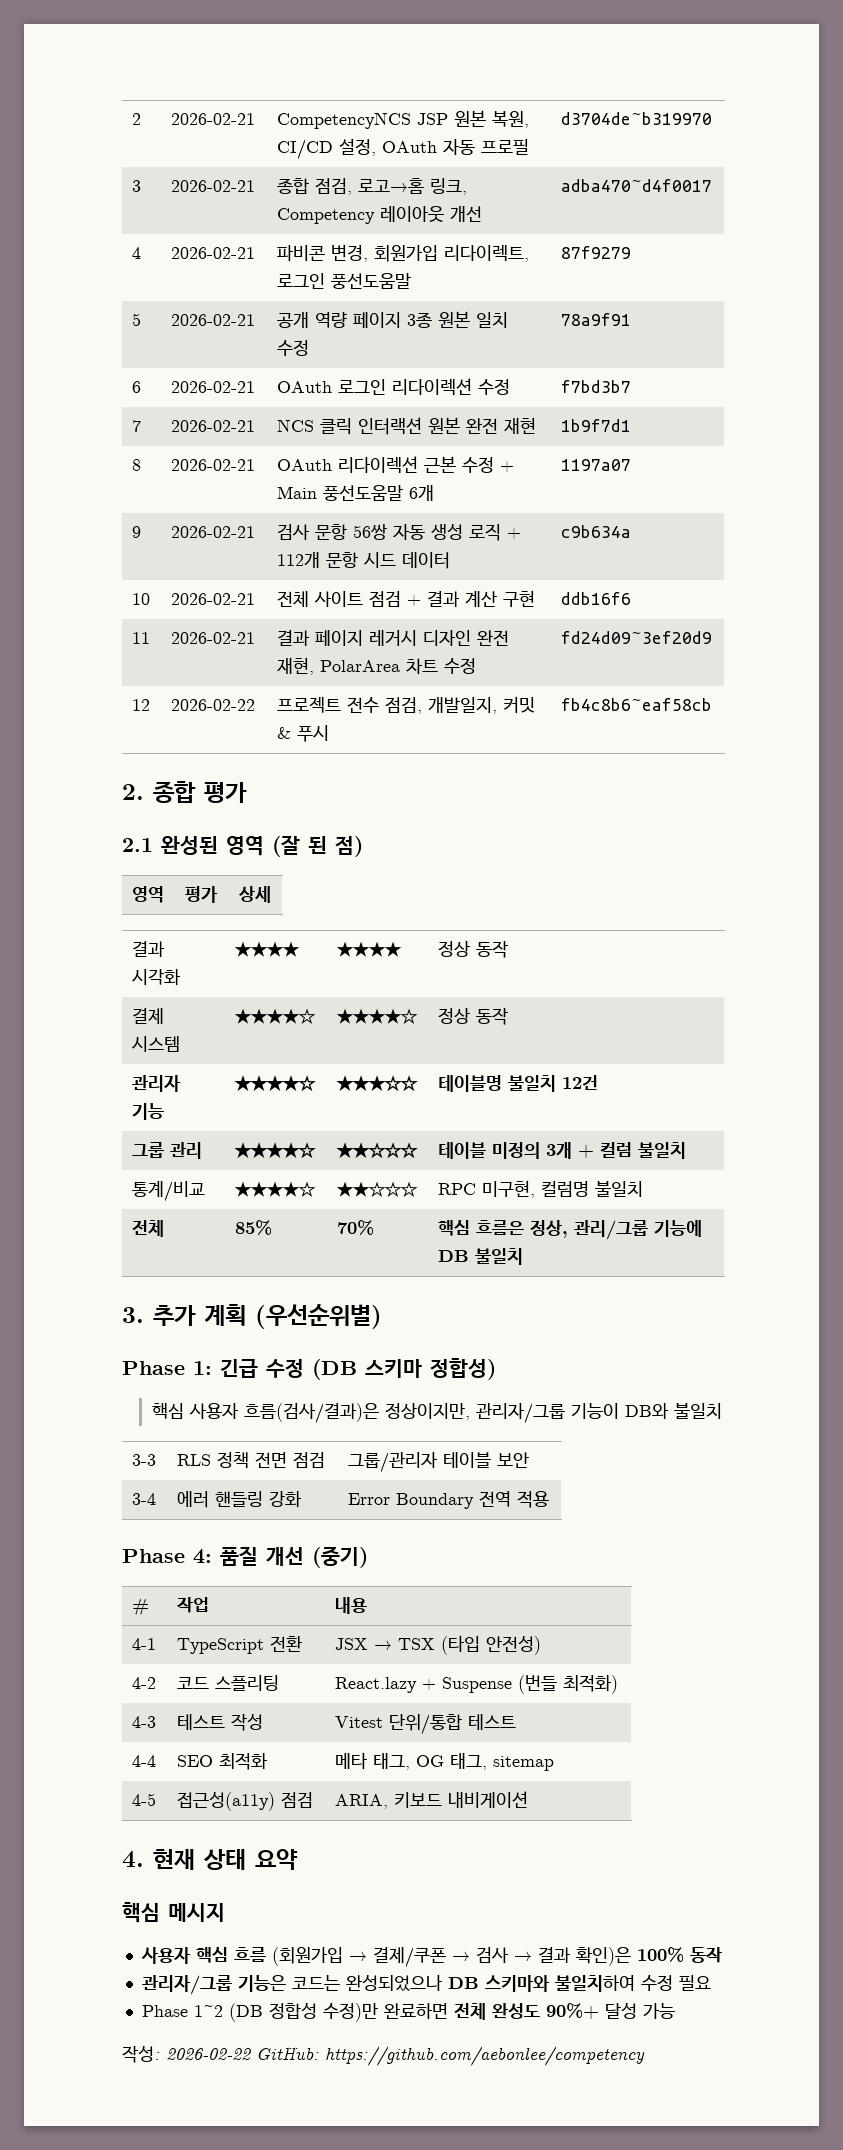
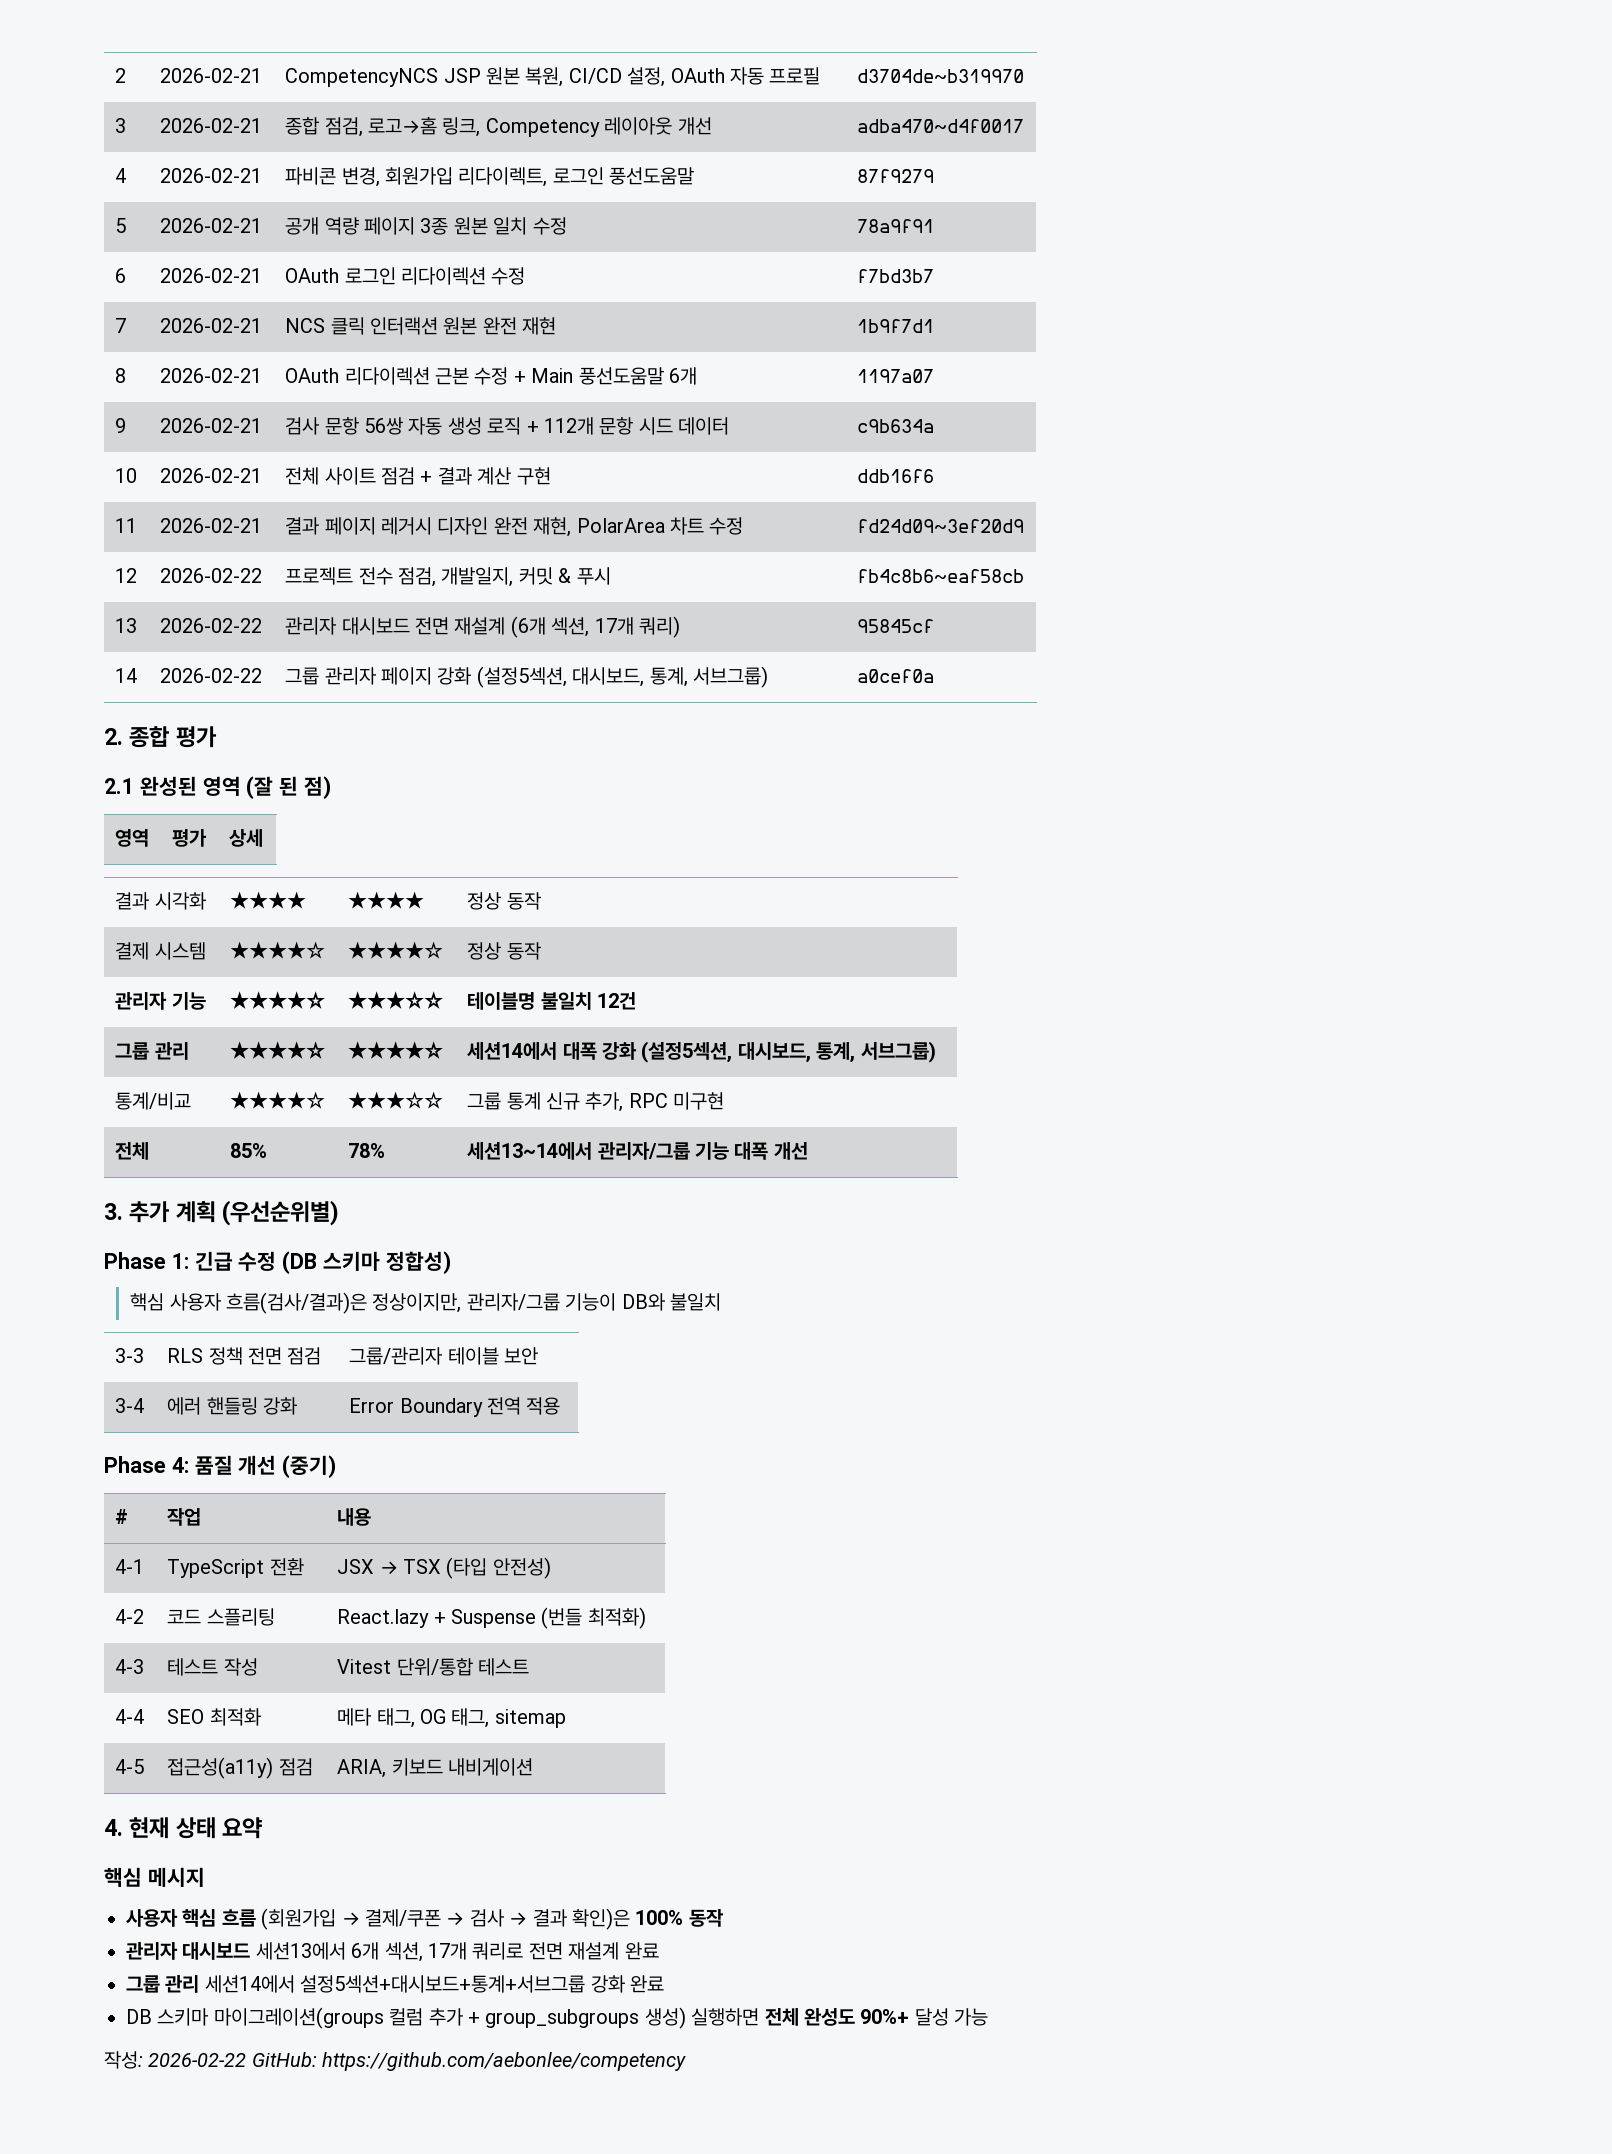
(713, 704) none -> [115,618,138,633] [160,618,263,633] [285,616,681,638] [857,619,935,633] [115,668,138,683] [160,668,263,683] [285,666,769,688] [857,669,935,683] // 13 | 2026-02-22 | 관리자 대시보드 전면 재설계 (6개 섹션, 17개 쿼리) | 95845cf // 14 | 2026-02-22 | 그룹 관리자 페이지 강화 (설정5섹션, 대시보드, 통계, 서브그룹) | a0cef0a
[336,1142,419,1159] [438,1142,687,1159] [132,1180,206,1202] [234,1181,317,1197] [336,1181,419,1197] [438,1180,644,1198] [132,1220,165,1237] [235,1220,273,1235] [337,1220,375,1235] [438,1220,703,1240] [438,1248,524,1265] ★★☆☆☆ | 테이블 미정의 3개 + 컬럼 불일치 // 통계/비교 | ★★★★☆ | ★★☆☆☆ | RPC 미구현, 컬럼명 불일치 // 전체 | 85% | 70% | 핵심 흐름은 정상, 관리/그룹 기능에 DB 불일치 -> [348,1041,444,1059] [467,1041,936,1063] [115,1092,192,1110] [230,1091,326,1109] [348,1091,444,1109] [467,1092,725,1112] [115,1142,150,1160] [230,1143,268,1158] [348,1143,386,1158] [467,1142,808,1160] ★★★★☆ | 세션14에서 대폭 강화 (설정5섹션, 대시보드, 통계, 서브그룹) // 통계/비교 | ★★★★☆ | ★★★☆☆ | 그룹 통계 신규 추가, RPC 미구현 // 전체 | 85% | 78% | 세션13~14에서 관리자/그룹 기능 대폭 개선
[141,1974,711,1995] [141,2003,448,2022] 관리자/그룹 기능은 코드는 완성되었으나 DB 스키마와 불일치하여 수정 필요 // Phase 1~2 (DB 정합성 수정)만 완료하면 -> [126,1942,659,1962] [126,1975,664,1993] [126,2007,760,2029] 관리자 대시보드 세션13에서 6개 섹션, 17개 쿼리로 전면 재설계 완료 // 그룹 관리 세션14에서 설정5섹션+대시보드+통계+서브그룹 강화 완료 // DB 스키마 마이그레이션(groups 컬럼 추가 + group_subgroups 생성) 실행하면

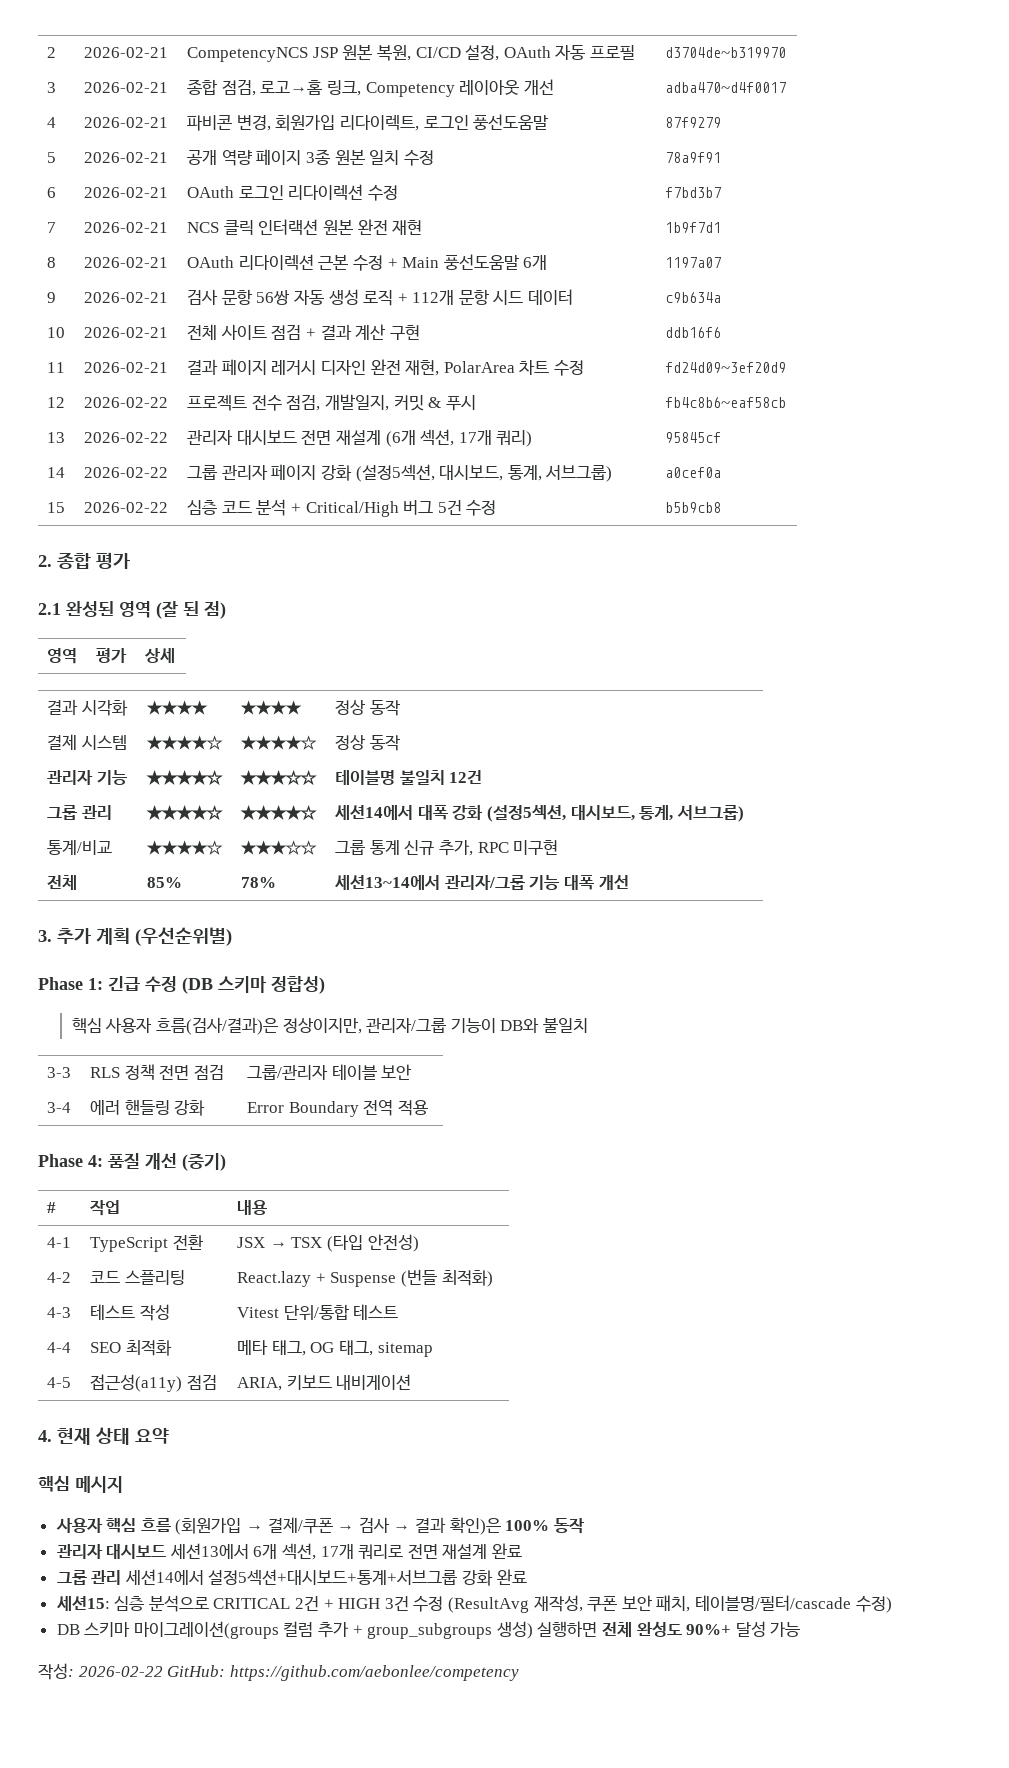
(935, 676) none -> [47,502,66,513] [84,502,169,513] [187,499,497,517] [665,502,722,513] // 15 | 2026-02-22 | 심층 코드 분석 + Critical/High 버그 5건 수정 | b5b9cb8
(664, 1984) none -> [56,1595,892,1613] // 세션15: 심층 분석으로 CRITICAL 2건 + HIGH 3건 수정 (ResultAvg 재작성, 쿠폰 보안 패치, 테이블명/필터/cascade 수정)

